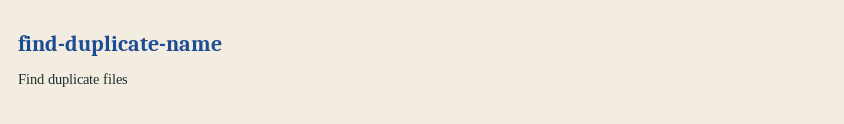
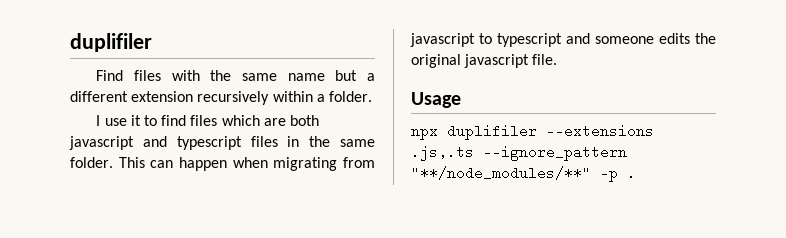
[18,35,222,56] find-duplicate-name -> [70,33,152,52] duplifiler
[48,73,128,87] duplicate files -> [134,70,375,81] [70,91,372,105] [96,115,319,126] [69,136,375,150] [70,157,375,171] [410,33,716,47] [411,54,558,68] [411,92,461,108] [411,124,654,140] [411,145,627,161] [411,166,636,182] files with the same name but a different extension recursively within a folder. // I use it to find files which are both javascript and typescript files in the same folder. This can happen when migrating from javascript to typescript and someone edits the original javascript file. // Usage // npx duplifiler --extensions .js,.ts --ignore_pattern "**/node_modules/**" -p .

